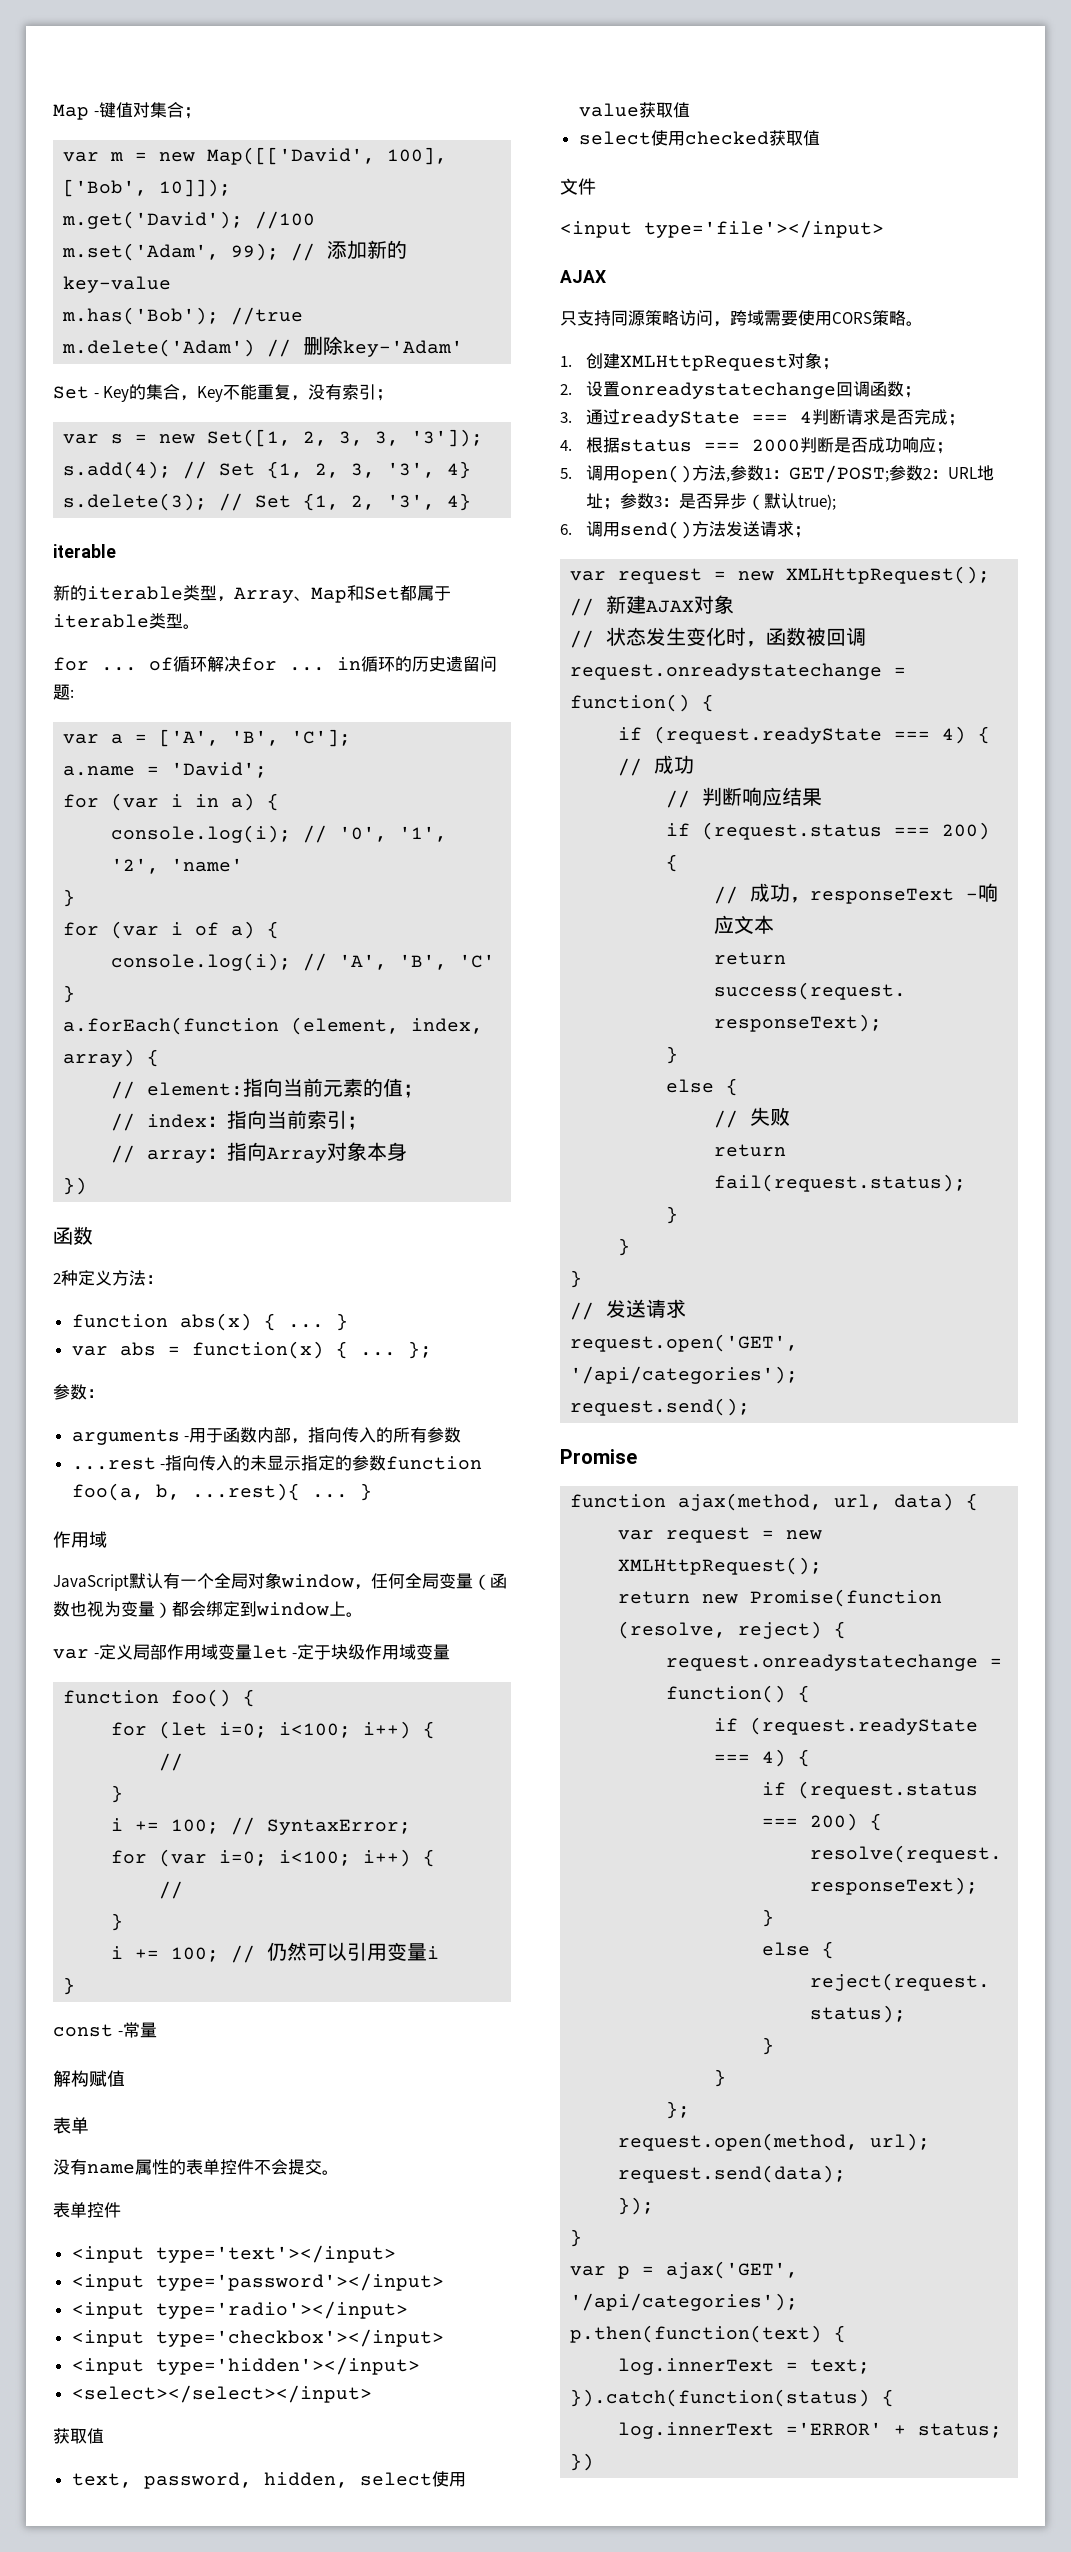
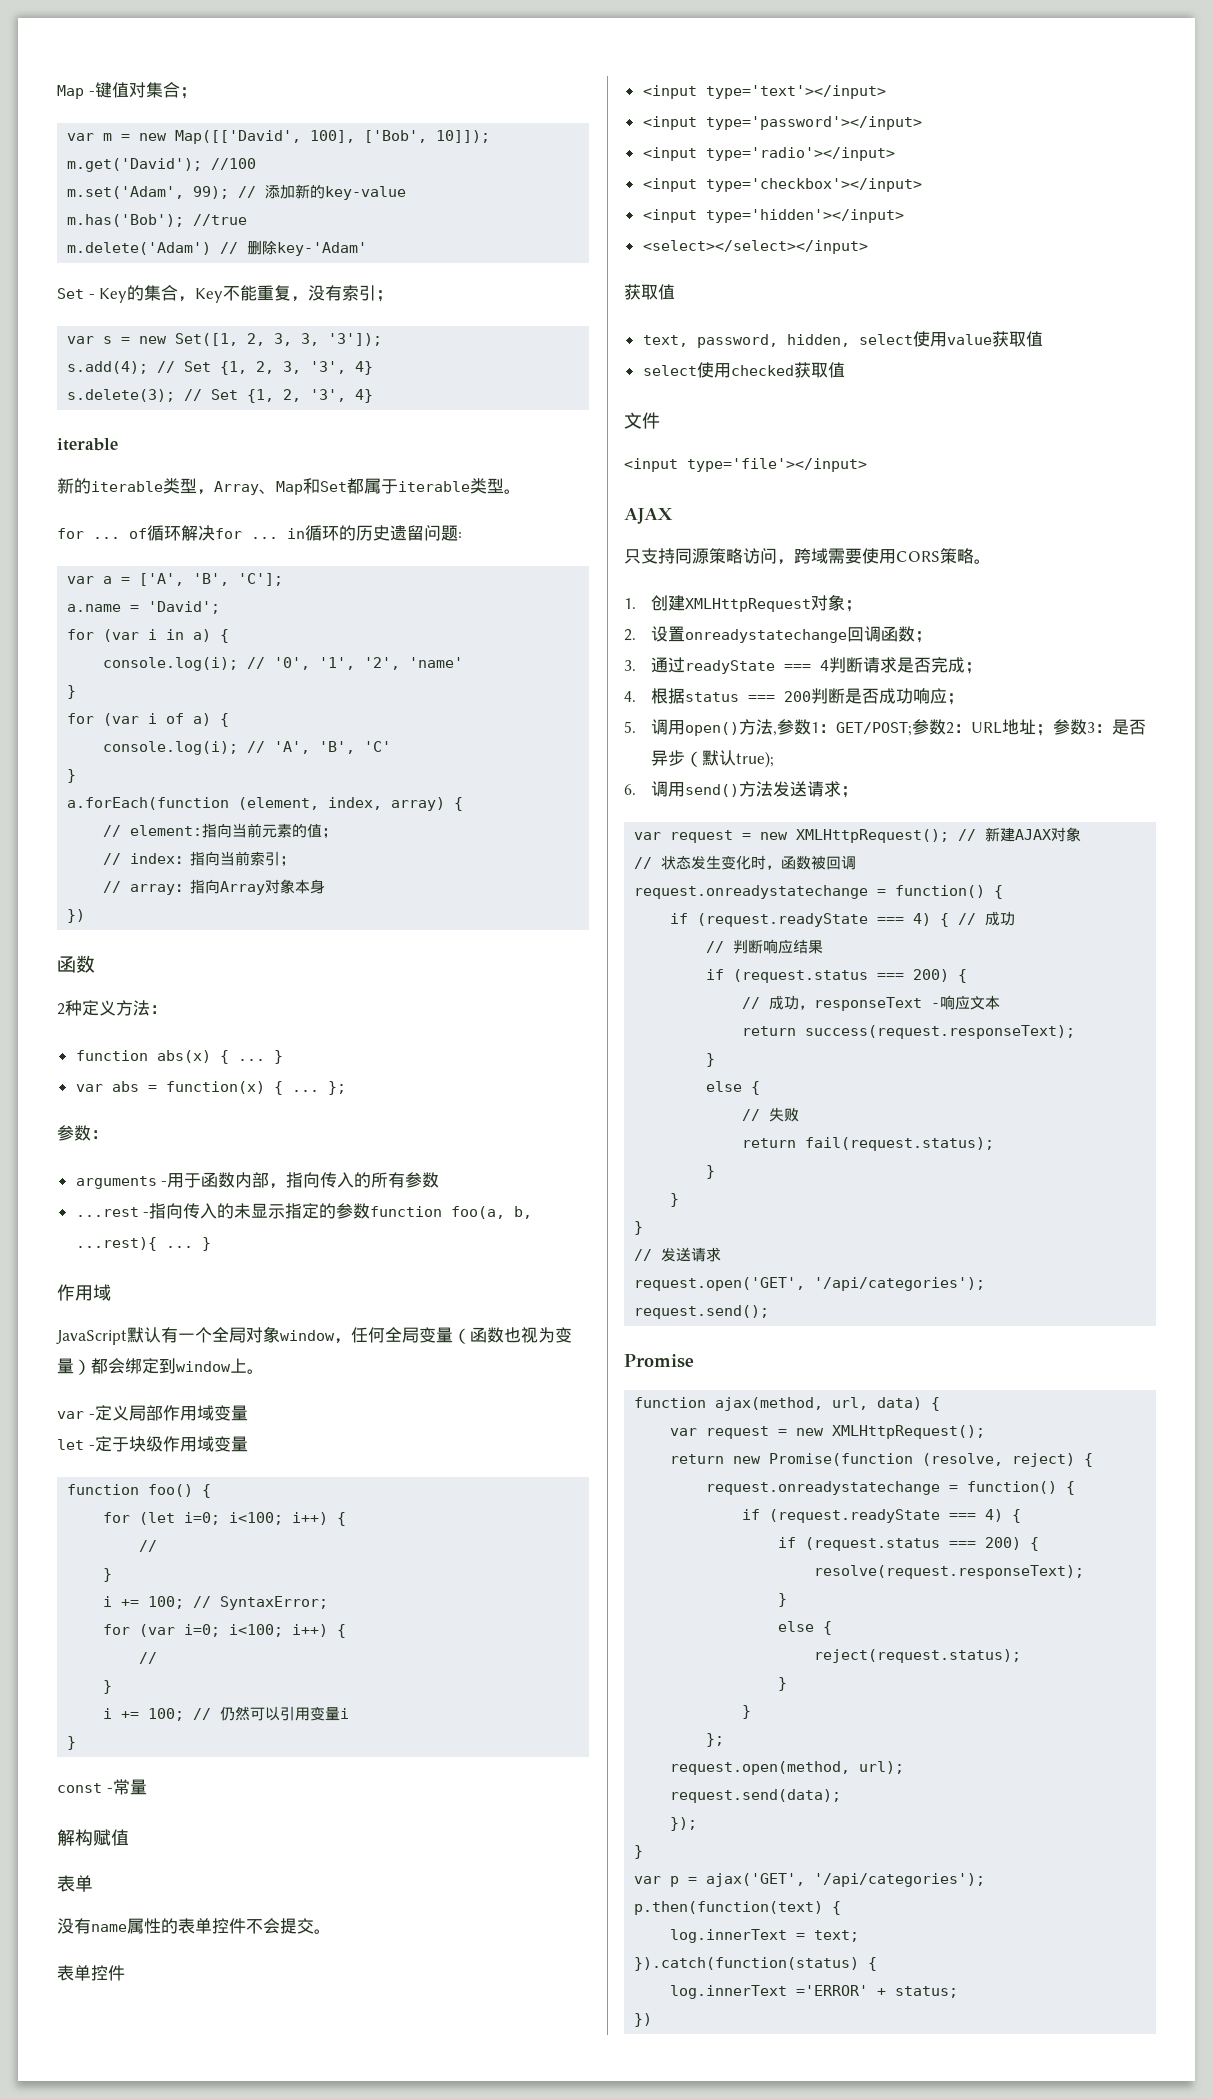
(252, 1652) none -> (248, 1413) //
[752,439,801,452] 2000 -> [784,691,812,702] 200

